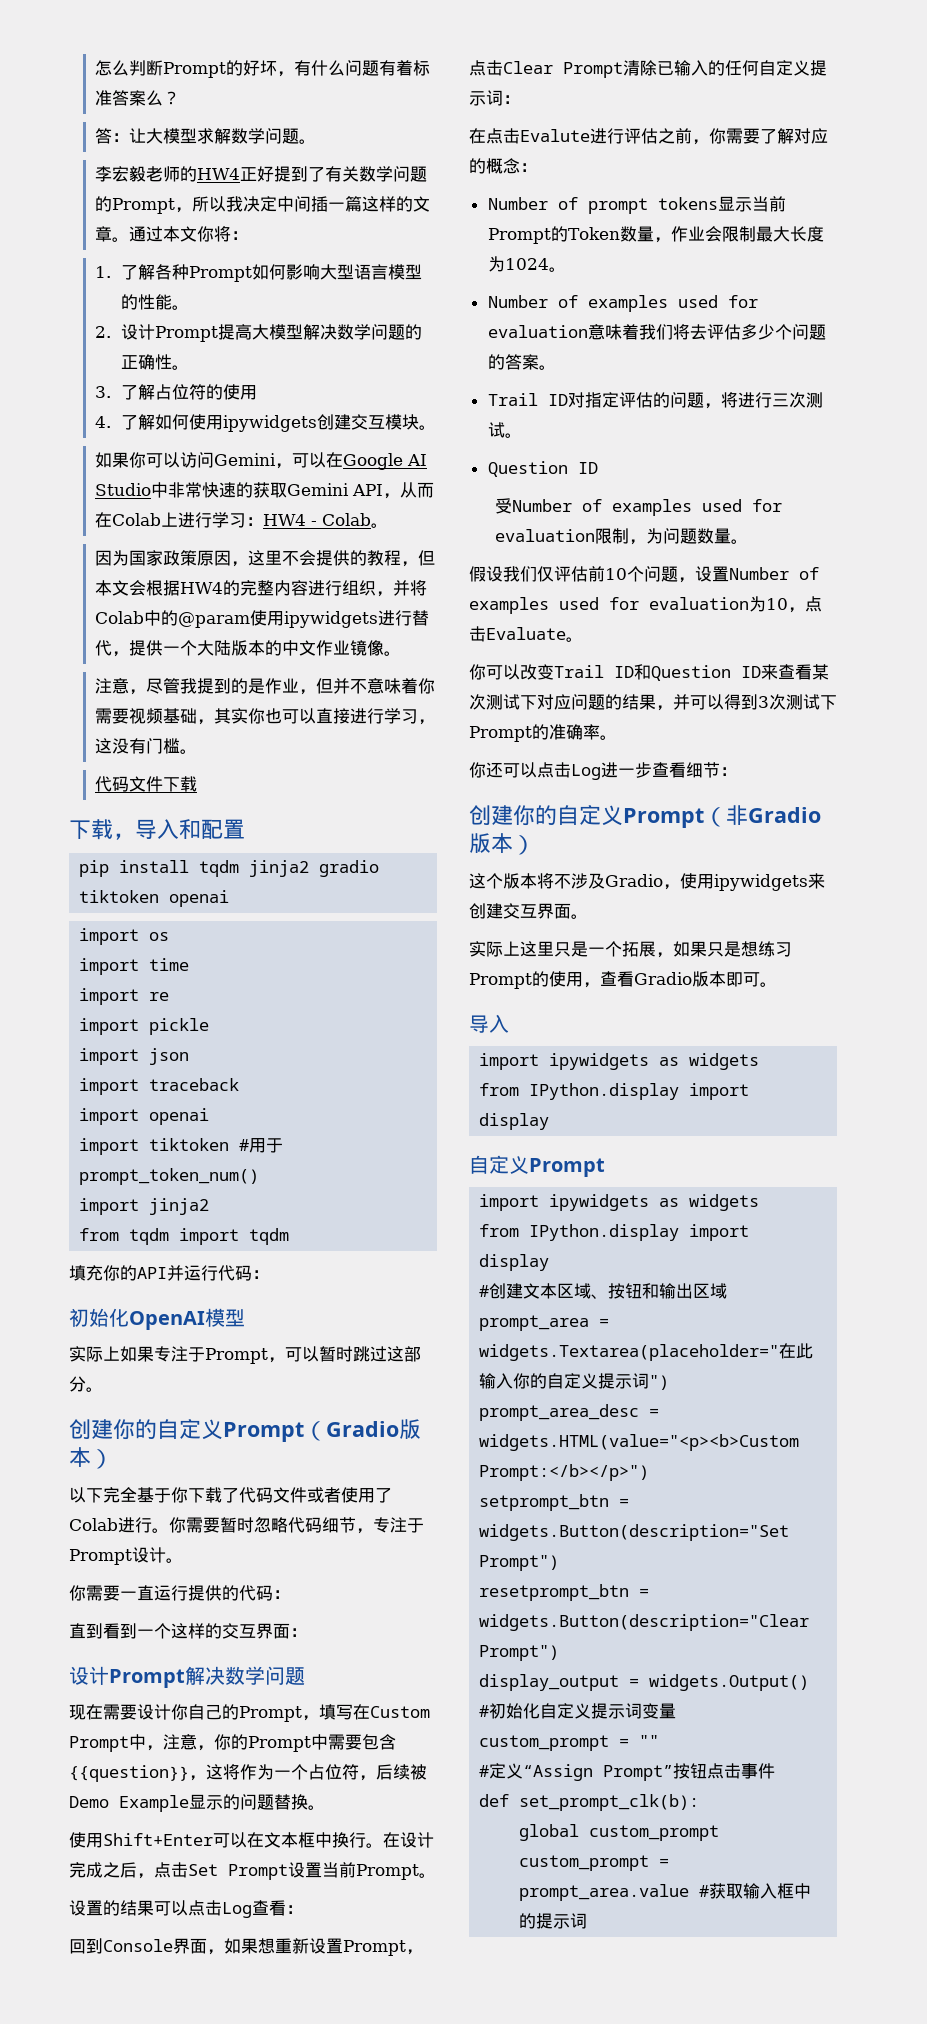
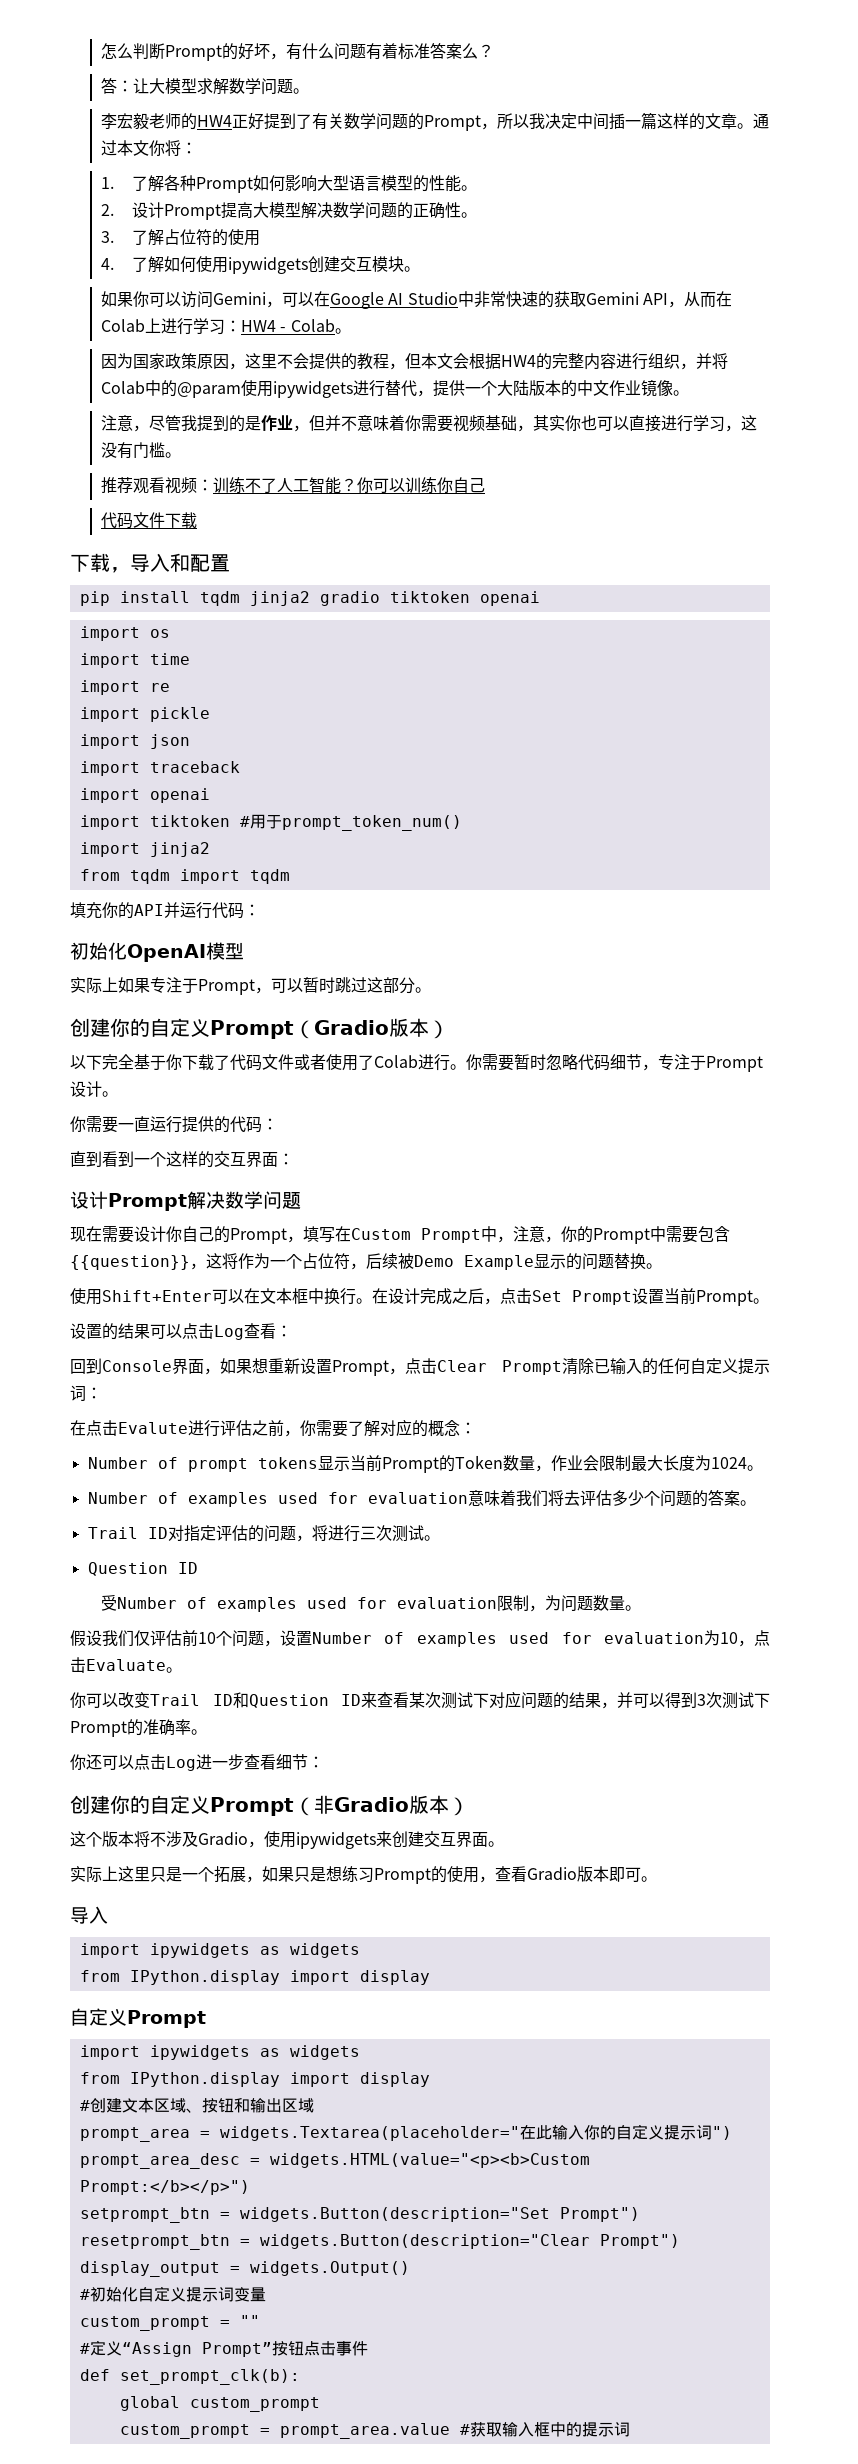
(197, 751) none -> [100,477,485,494] // 推荐观看视频：训练不了人工智能？你可以训练你自己

